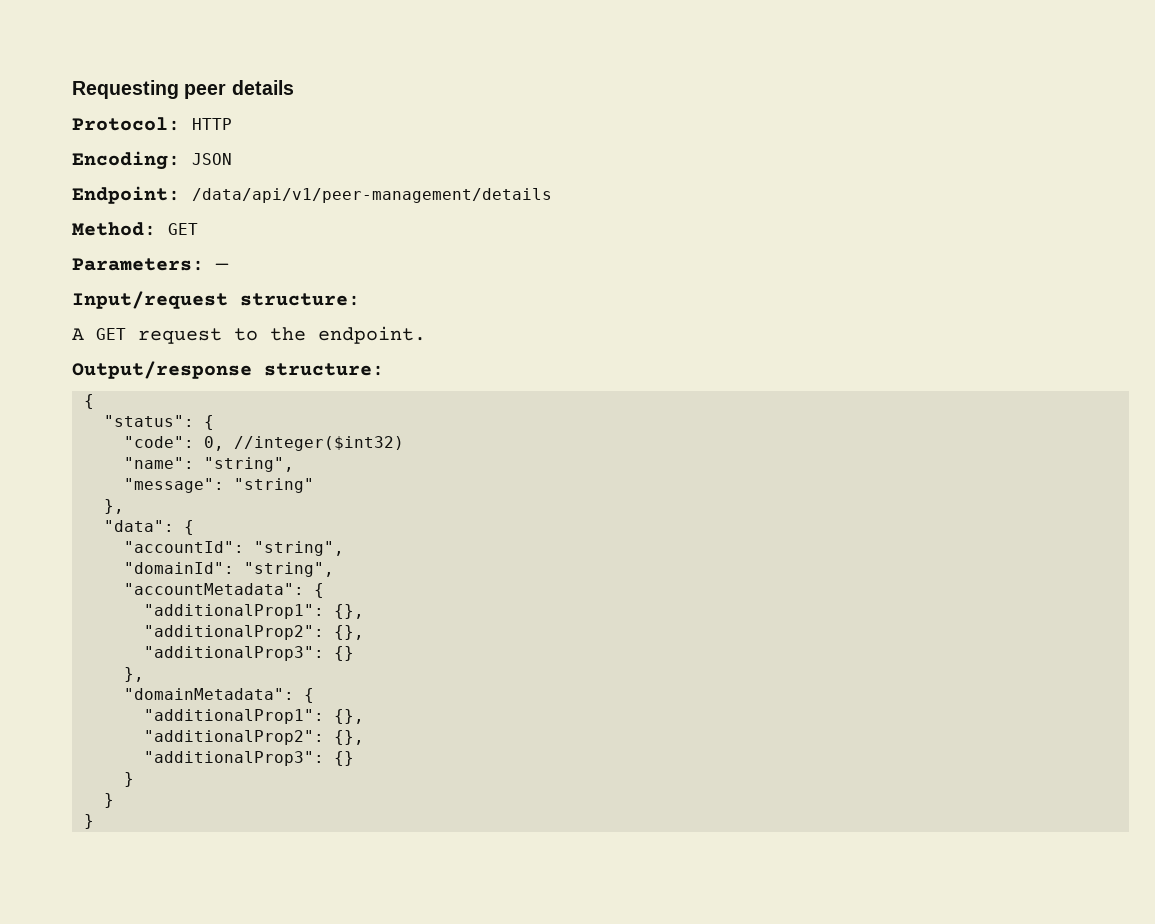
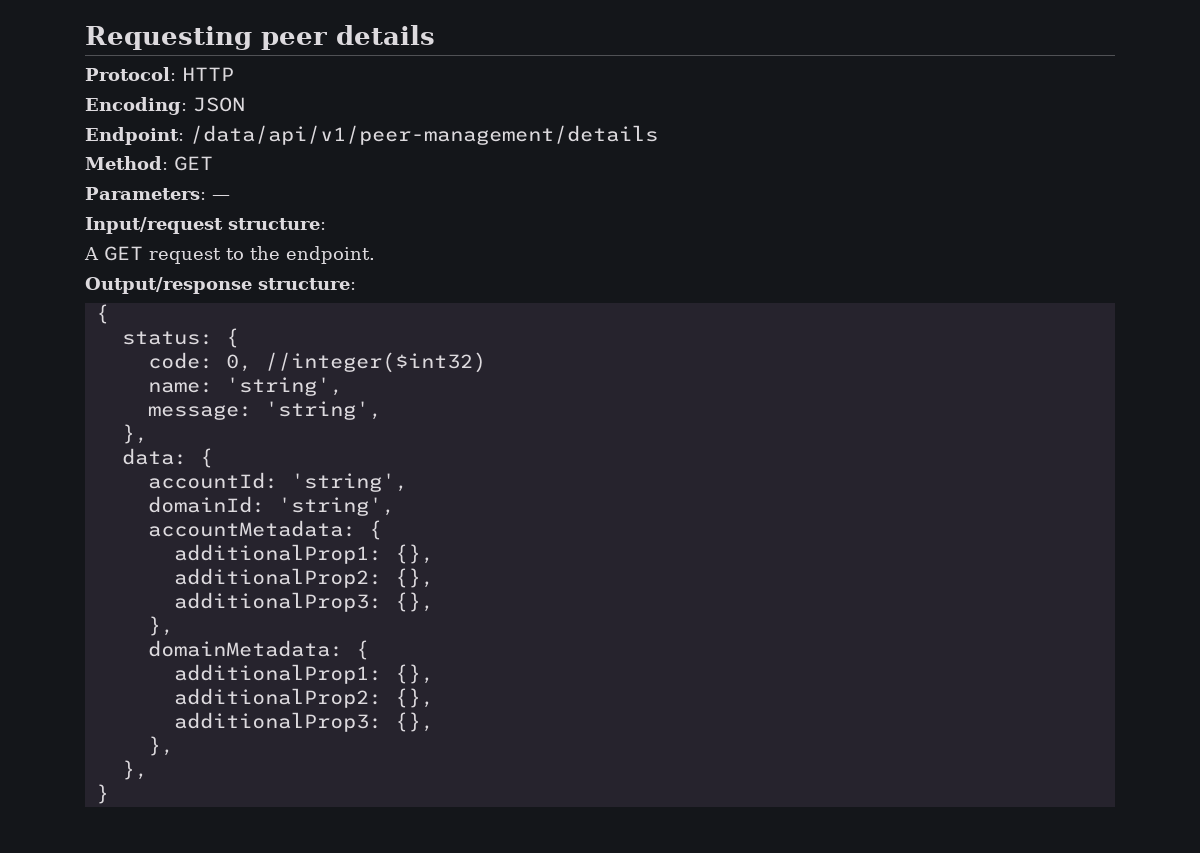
[104,415,214,430] [124,436,194,448] "status": { // "code": -> [121,328,239,348] [147,352,213,369] status: { // code:
[124,457,294,472] [124,478,314,493] [104,499,124,514] [104,520,194,535] [124,541,344,556] [124,562,334,577] [124,583,324,598] [144,604,364,619] [144,625,364,640] [144,646,354,661] [124,667,144,682] [124,688,314,703] [144,709,364,724] [144,730,364,745] [144,751,354,766] [124,772,134,787] [104,793,114,808] [84,814,94,829] "name": "string", // "message": "string" // }, // "data": { // "accountId": "string", // "domainId": "string", // "accountMetadata": { // "additionalProp1": {}, // "additionalProp2": {}, // "additionalProp3": {} // }, // "domainMetadata": { // "additionalProp1": {}, // "additionalProp2": {}, // "additionalProp3": {} // } // } // } -> [147,377,343,396] [147,401,382,420] [121,424,148,444] [121,448,213,468] [147,472,408,492] [147,496,395,516] [147,520,382,540] [173,544,434,564] [173,568,434,588] [173,592,434,612] [147,616,174,636] [147,640,369,660] [173,664,434,684] [173,688,434,708] [173,712,434,732] [147,736,174,756] [121,760,148,780] [95,784,109,804] name: 'string', // message: 'string', // }, // data: { // accountId: 'string', // domainId: 'string', // accountMetadata: { // additionalProp1: {}, // additionalProp2: {}, // additionalProp3: {}, // }, // domainMetadata: { // additionalProp1: {}, // additionalProp2: {}, // additionalProp3: {}, // }, // }, // }

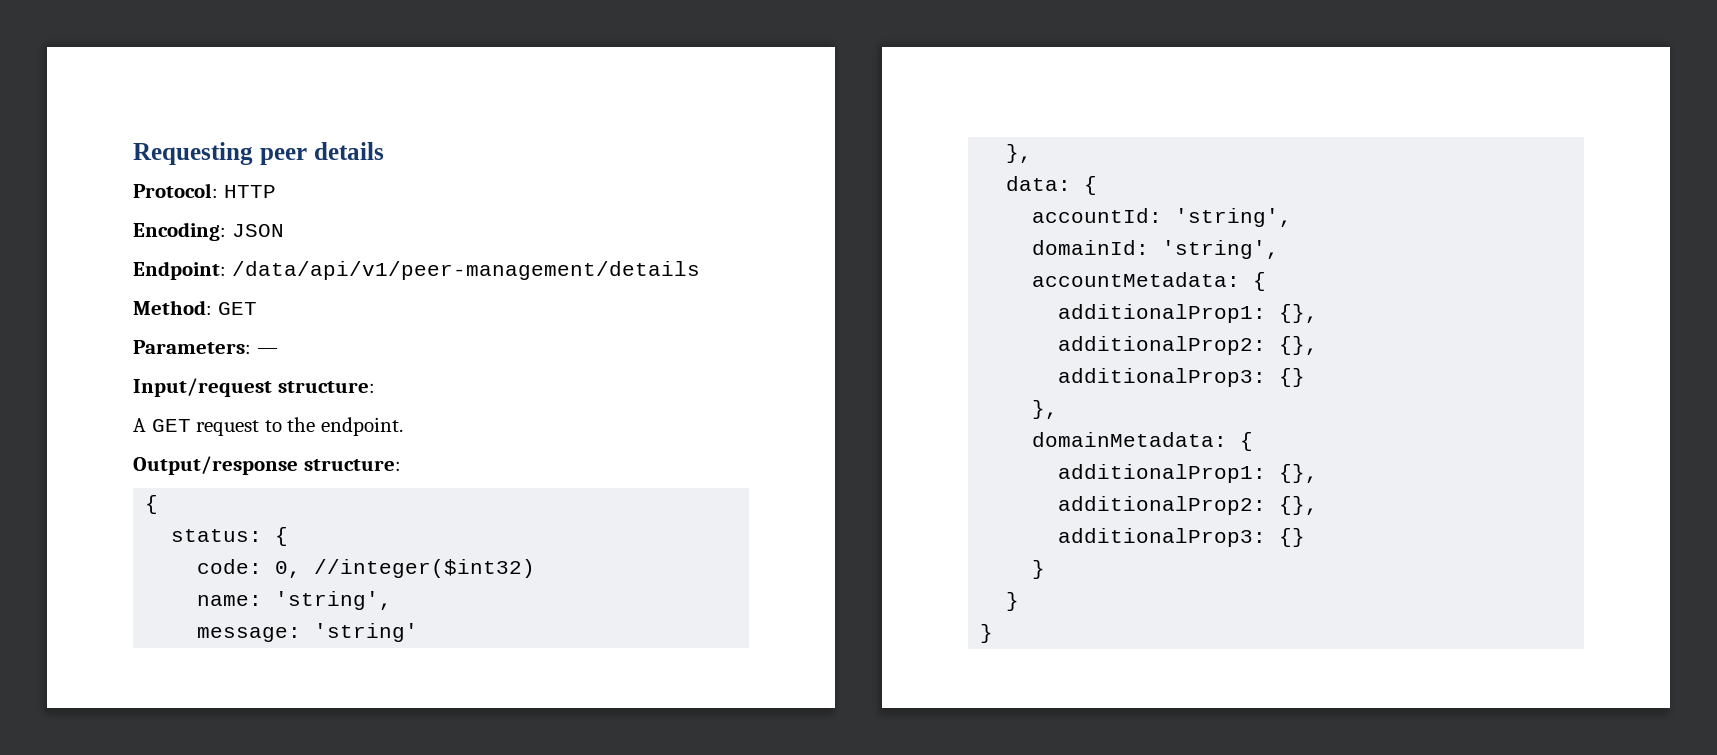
[264,401,382,420] 'string', -> [314,623,419,642] 'string'
[394,592,434,612] {}, -> [1279,368,1306,387] {}
[394,712,434,732] [147,736,174,756] [121,760,148,780] [95,784,109,804] {}, // }, // }, // } -> [1279,528,1306,547] [1032,560,1046,579] [1006,592,1020,611] [980,624,994,643] {} // } // } // }

